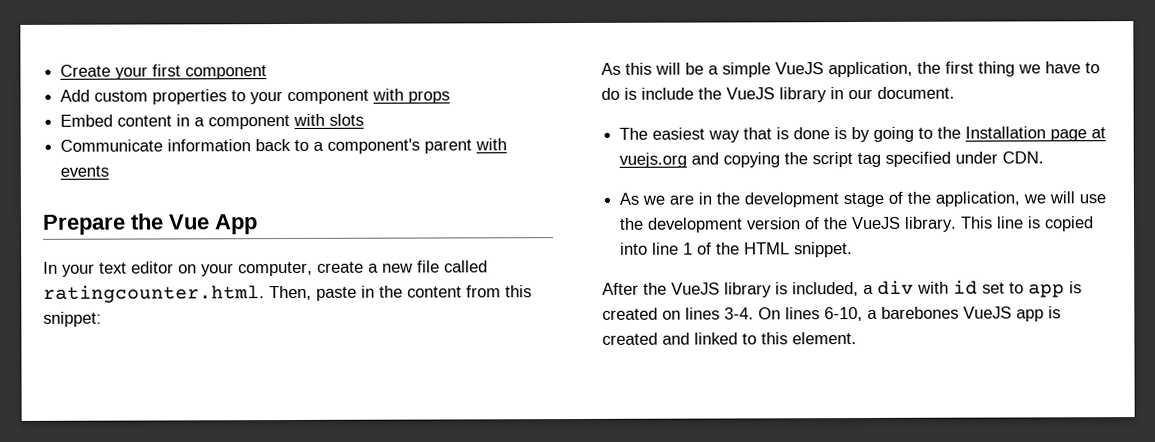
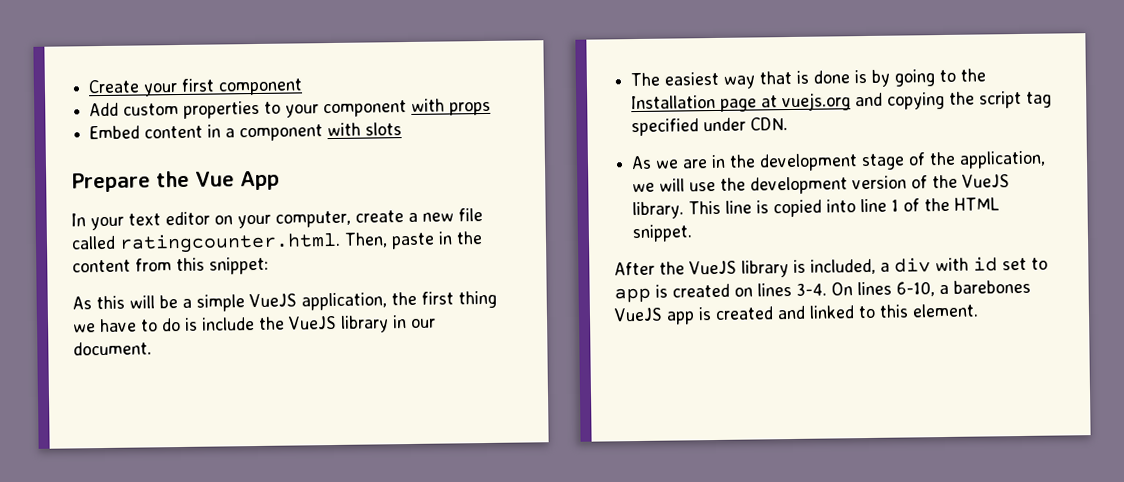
[60,138,508,154] [60,165,110,177] // Communicate information back to a component's parent with events -> (403, 129) none

